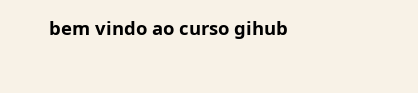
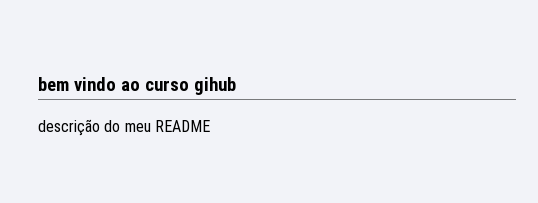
(288, 30) none -> [38,119,210,136] // descrição do meu README

